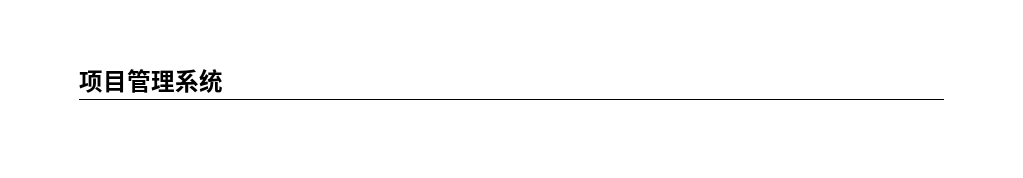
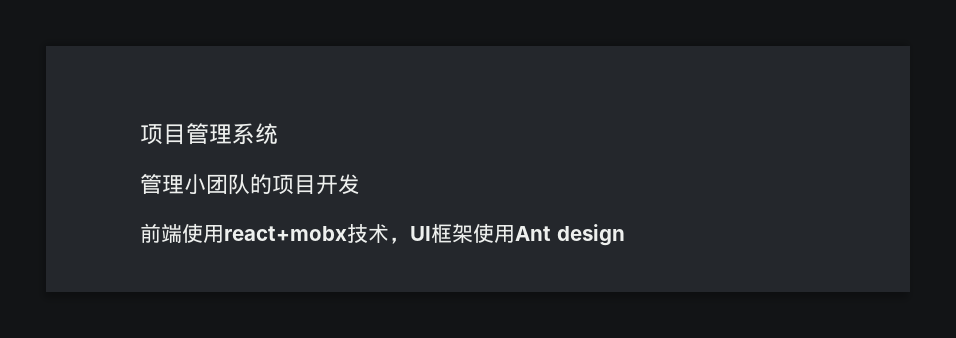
(223, 81) none -> [140,174,360,195] [140,223,625,246] // 管理小团队的项目开发 // 前端使用react+mobx技术，UI框架使用Ant design

